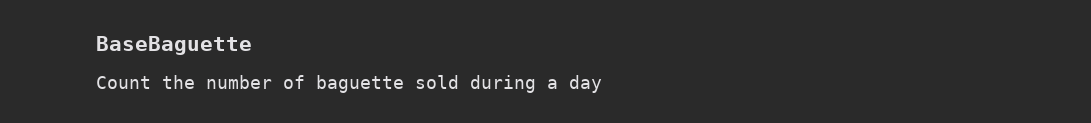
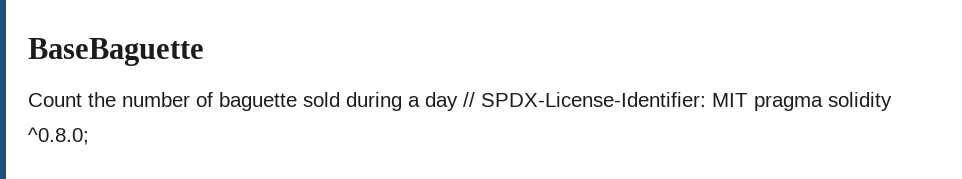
(602, 84) none -> [463,92,892,111] [28,127,89,145] // SPDX-License-Identifier: MIT pragma solidity ^0.8.0;

